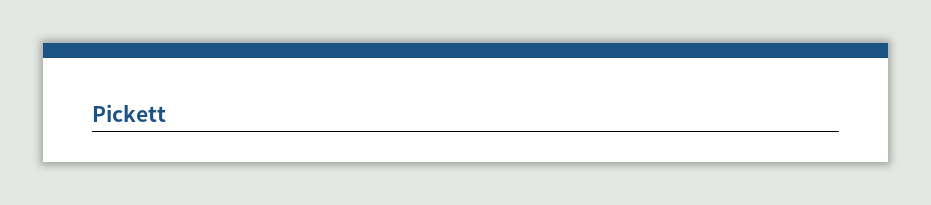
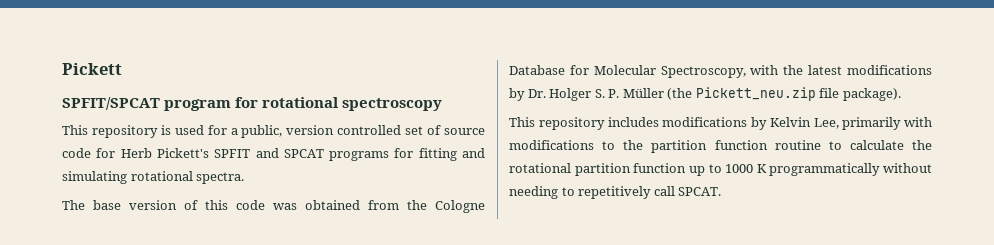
(166, 113) none -> [62,97,443,111] [62,125,486,138] [62,148,486,161] [62,171,245,184] [62,200,485,213] [509,65,932,78] [509,87,901,101] [509,117,932,130] [509,140,932,153] [509,163,932,176] [509,186,722,199] // SPFIT/SPCAT program for rotational spectroscopy // This repository is used for a public, version controlled set of source code for Herb Pickett's SPFIT and SPCAT programs for fitting and simulating rotational spectra. // The base version of this code was obtained from the Cologne Database for Molecular Spectroscopy, with the latest modifications by Dr. Holger S. P. Müller (the Pickett_neu.zip file package). // This repository includes modifications by Kelvin Lee, primarily with modifications to the partition function routine to calculate the rotational partition function up to 1000 K programmatically without needing to repetitively call SPCAT.

